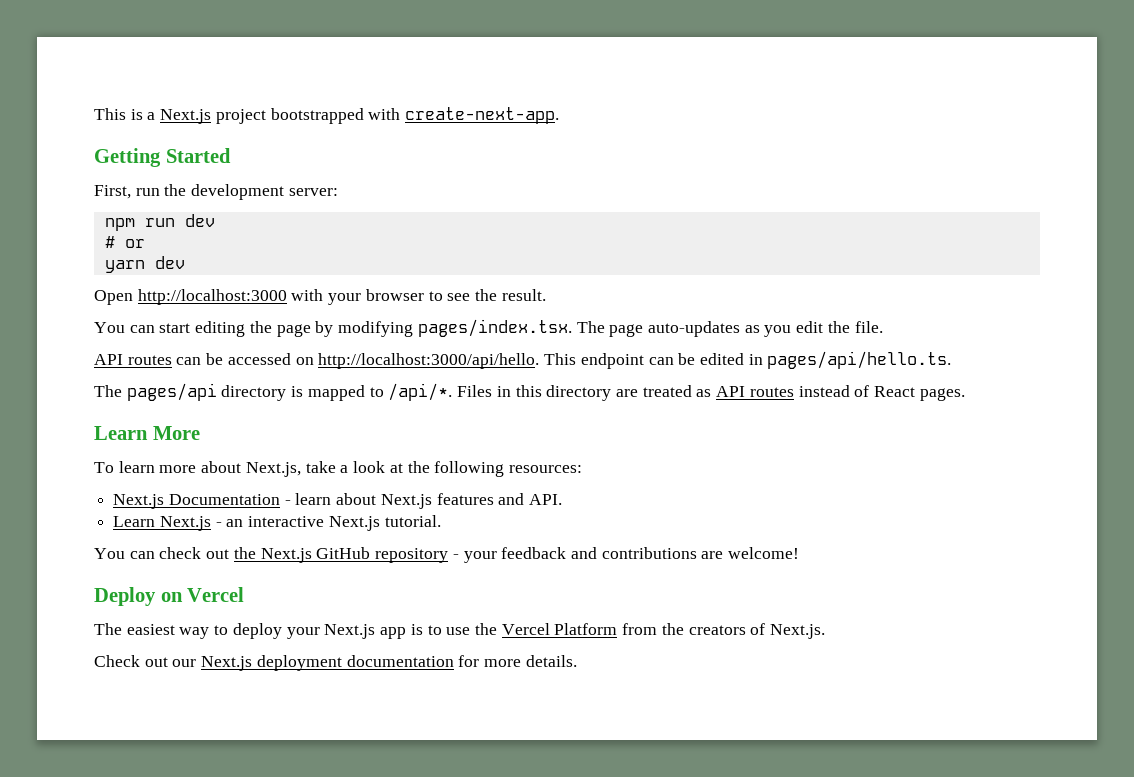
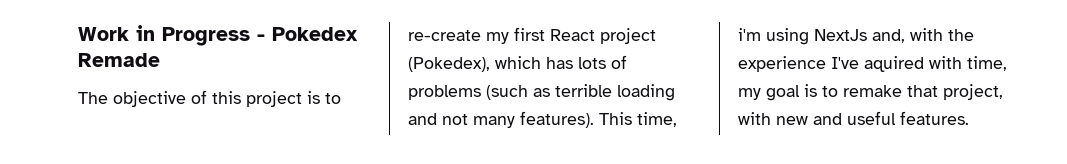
[94,107,560,124] [94,148,231,167] [94,184,338,200] [104,214,215,231] [104,236,145,248] [104,256,185,273] [94,289,546,305] [94,319,883,337] [94,351,952,369] [94,383,965,401] [94,426,200,440] [94,461,582,477] [113,493,563,509] [113,515,441,531] [94,547,800,563] [94,587,245,606] [94,623,826,639] [94,655,577,671] This is a Next.js project bootstrapped with create-next-app. // Getting Started // First, run the development server: // npm run dev // # or // yarn dev // Open http://localhost:3000 with your browser to see the result. // You can start editing the page by modifying pages/index.tsx. The page auto-updates as you edit the file. // API routes can be accessed on http://localhost:3000/api/hello. This endpoint can be edited in pages/api/hello.ts. // The pages/api directory is mapped to /api/*. Files in this directory are treated as API routes instead of React pages. // Learn More // To learn more about Next.js, take a look at the following resources: // Next.js Documentation - learn about Next.js features and API. // Learn Next.js - an interactive Next.js tutorial. // You can check out the Next.js GitHub repository - your feedback and contributions are welcome! // Deploy on Vercel // The easiest way to deploy your Next.js app is to use the Vercel Platform from the creators of Next.js. // Check out our Next.js deployment documentation for more details. -> [78,25,358,46] [78,53,160,67] [78,90,341,107] [408,27,656,44] [408,55,627,72] [408,84,675,101] [408,111,677,128] [738,28,974,45] [738,56,1007,72] [738,84,1003,101] [738,111,969,125] Work in Progress - Pokedex Remade // The objective of this project is to re-create my first React project (Pokedex), which has lots of problems (such as terrible loading and not many features). This time, i'm using NextJs and, with the experience I've aquired with time, my goal is to remake that project, with new and useful features.

